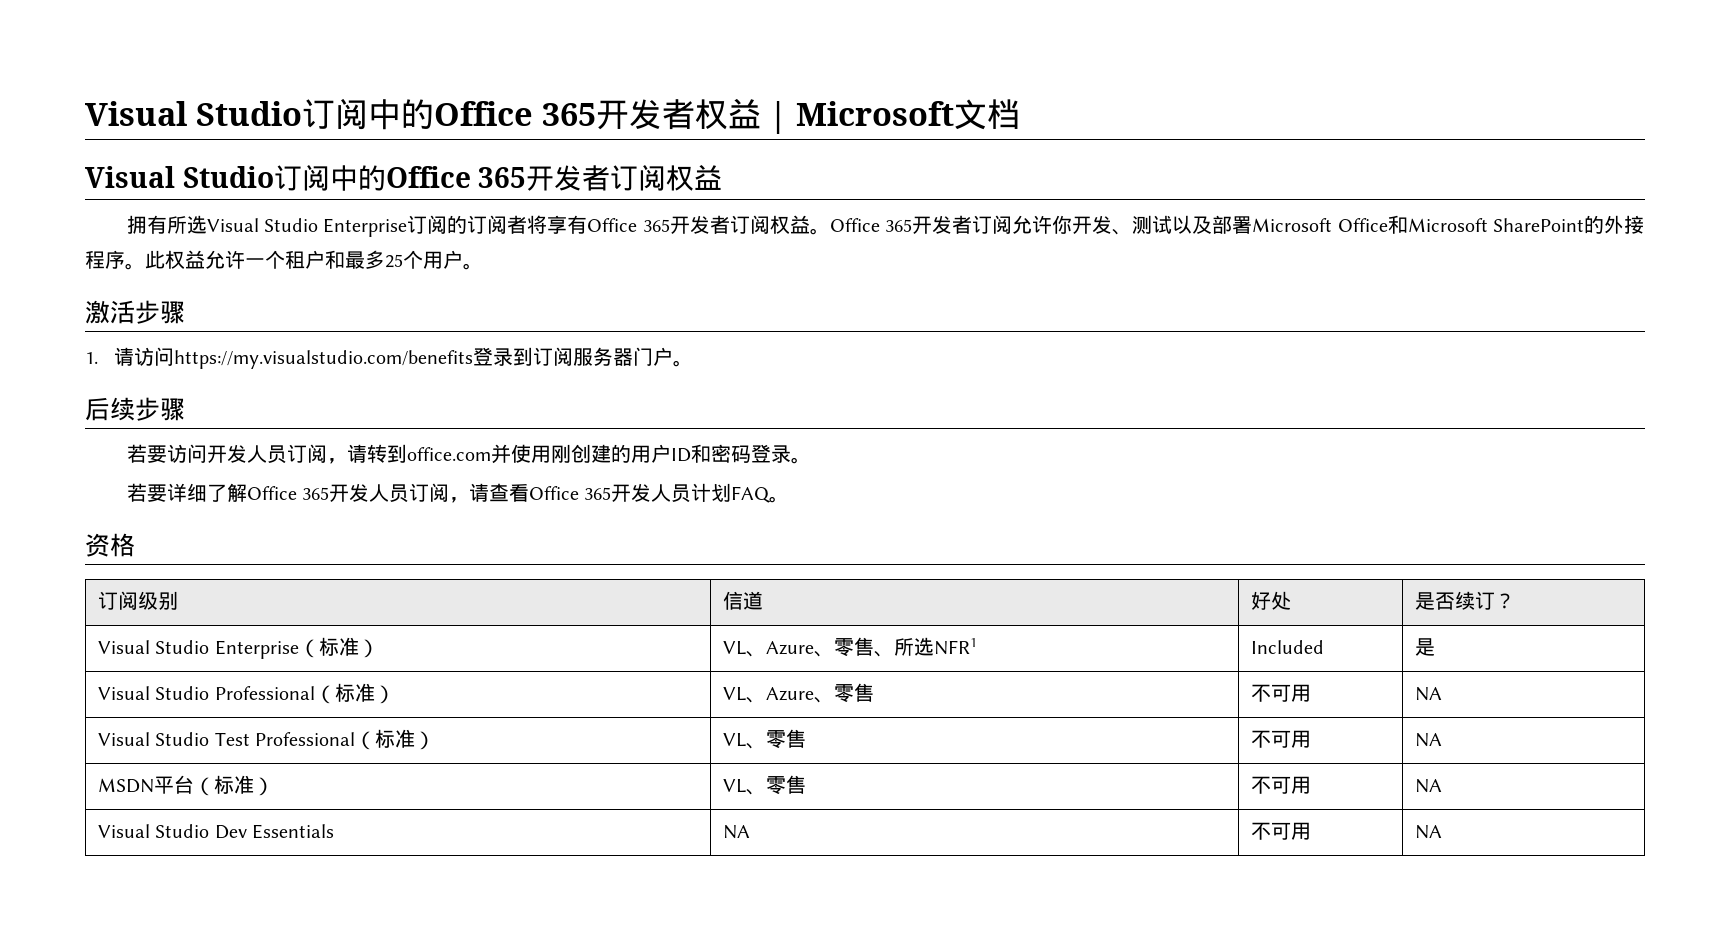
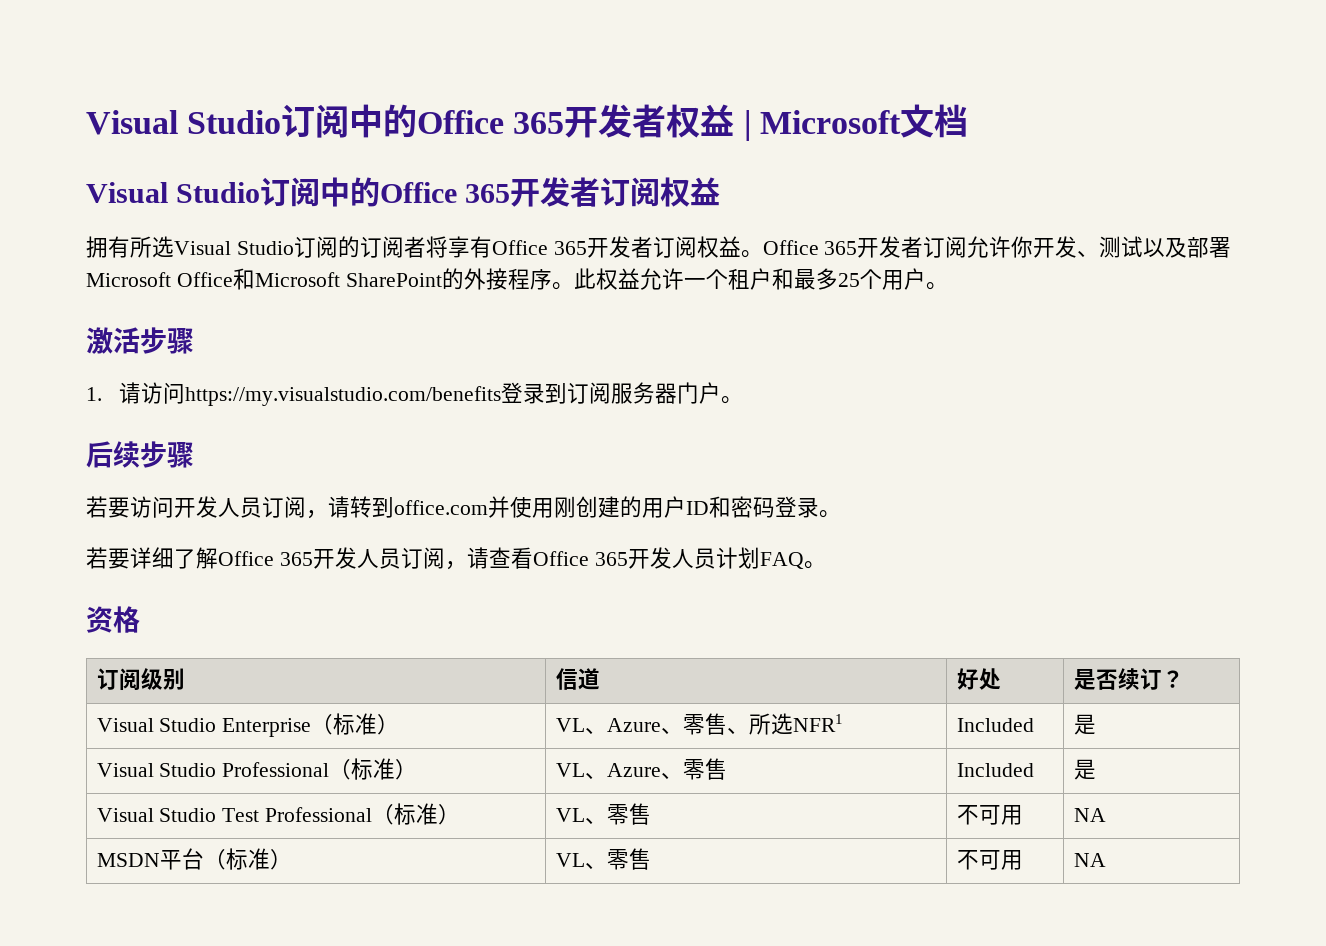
[323,218,408,237] Enterprise -> (294, 248) none
[1250,684,1311,702] [1414,687,1442,701] 不可用 | NA -> [956,763,1034,777] [1073,759,1096,780] Included | 是
[97,824,334,839] [722,825,750,839] [1250,822,1311,840] [1414,825,1442,839] // Visual Studio Dev Essentials | NA | 不可用 | NA -> (1106, 860) none

